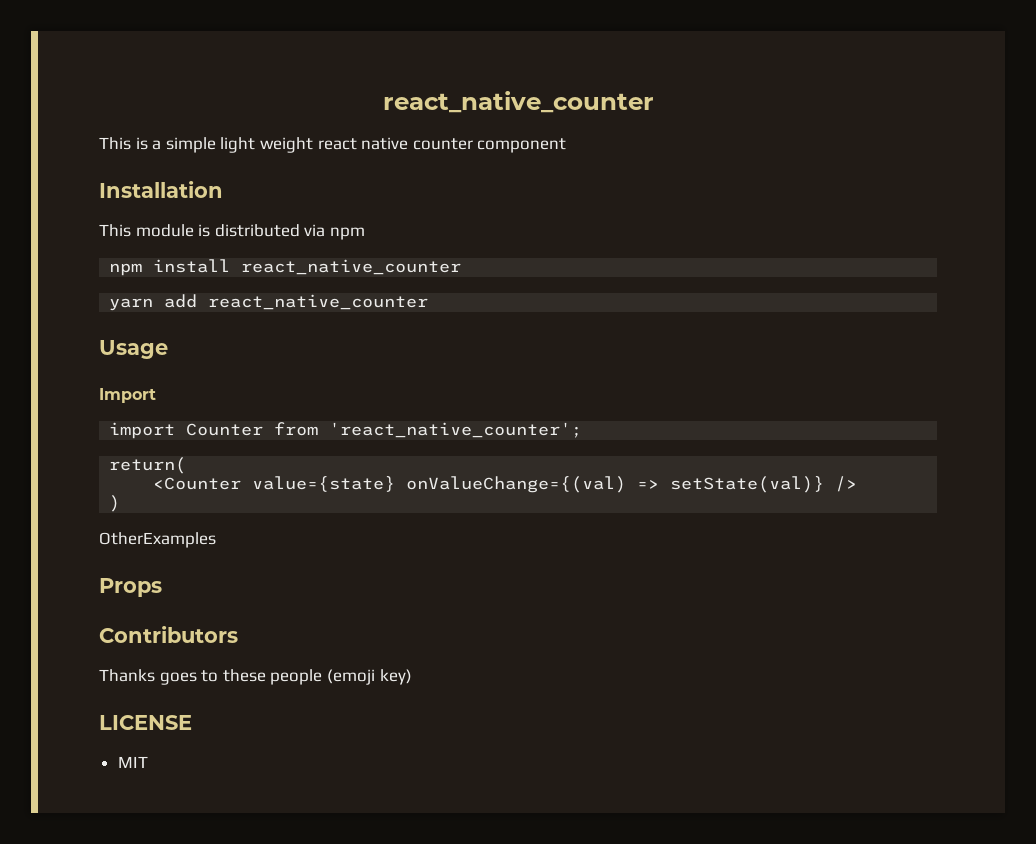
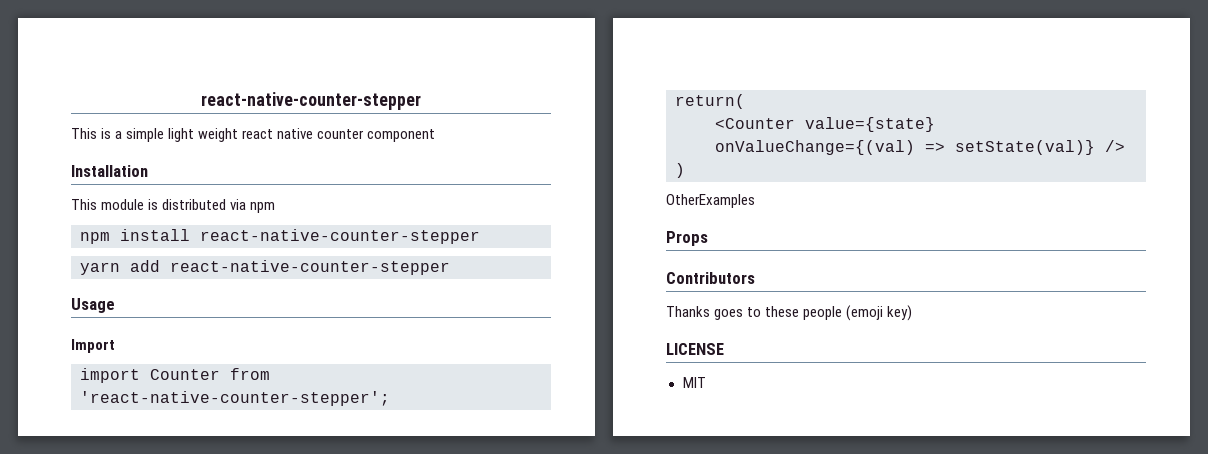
[382,91,654,113] react_native_counter -> [201,92,421,110] react-native-counter-stepper
[241,259,462,275] react_native_counter -> [200,229,480,244] react-native-counter-stepper
[208,294,429,310] react_native_counter -> [170,260,450,275] react-native-counter-stepper
[329,422,583,438] 'react_native_counter'; -> [80,391,390,406] 'react-native-counter-stepper';

